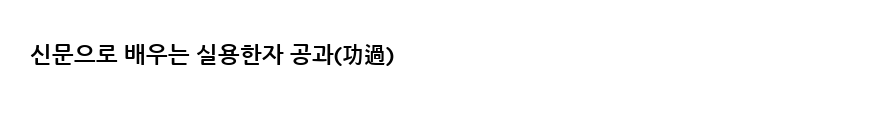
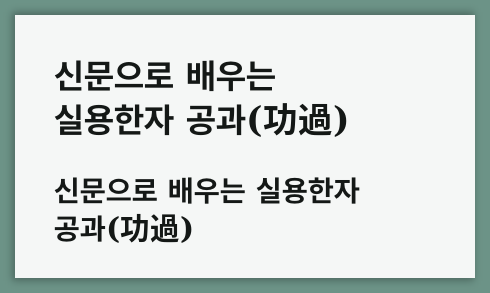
[30,44,395,66] 신문으로 배우는 실용한자 공과(功過) -> [54,60,276,92] [54,103,350,137] [54,177,360,204] [54,213,194,243] 신문으로 배우는 실용한자 공과(功過) // 신문으로 배우는 실용한자 공과(功過)

